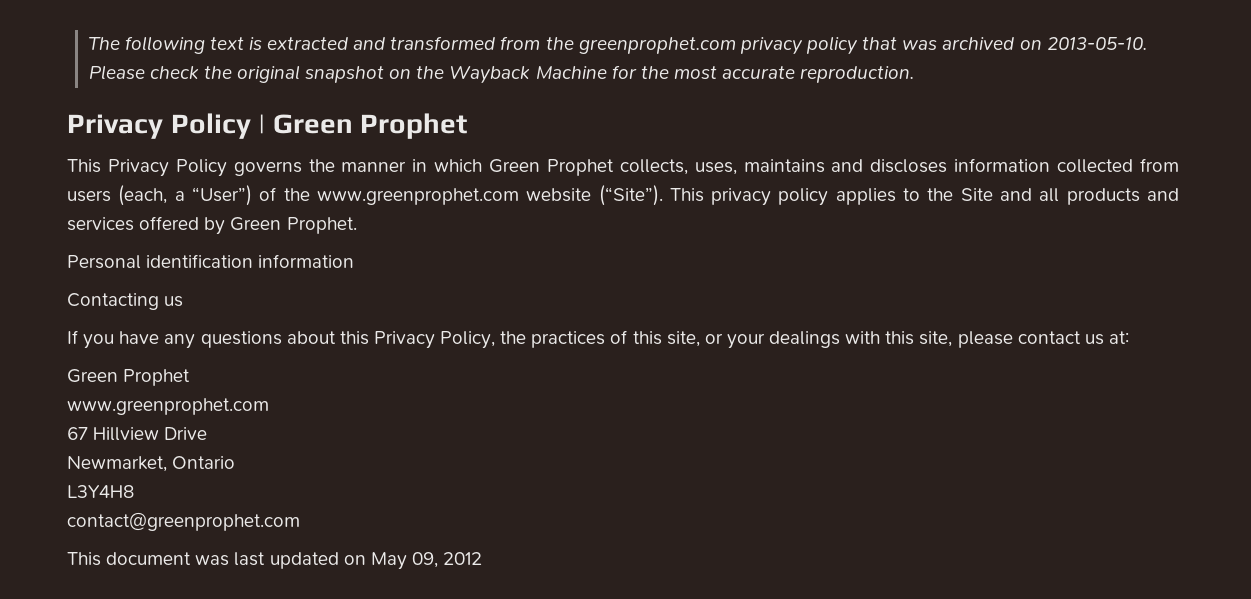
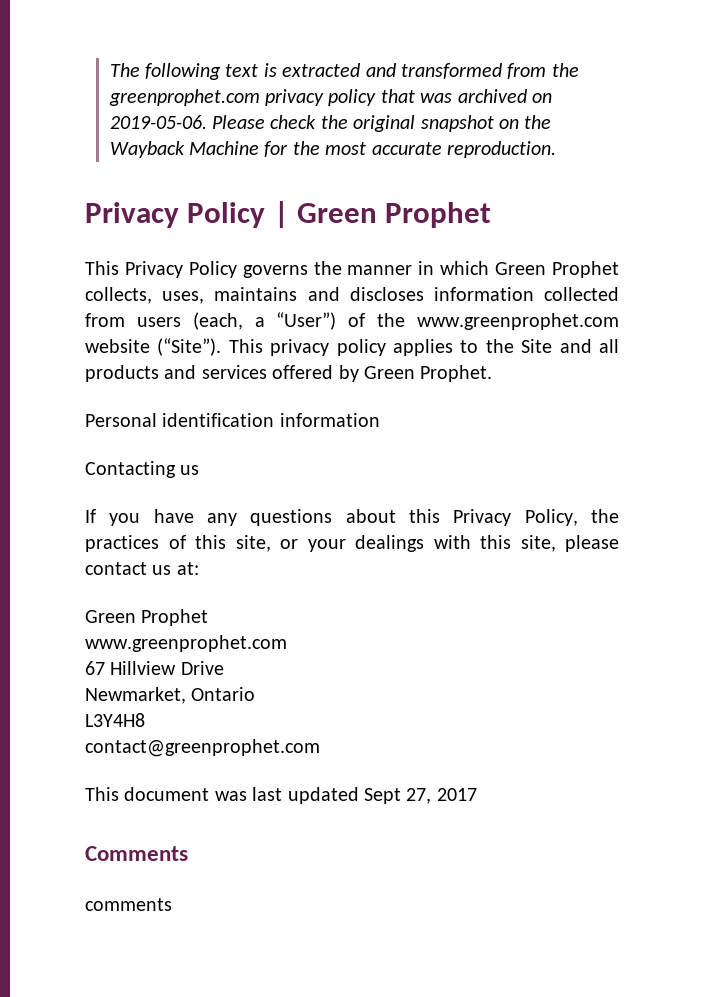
[1046,37,1147,50] 2013-05-10. -> [109,115,207,129] 2019-05-06.
[343,552,483,570] on May 09, 2012 -> [364,788,477,804] [85,846,188,861] [85,898,172,911] Sept 27, 2017 // Comments // comments

